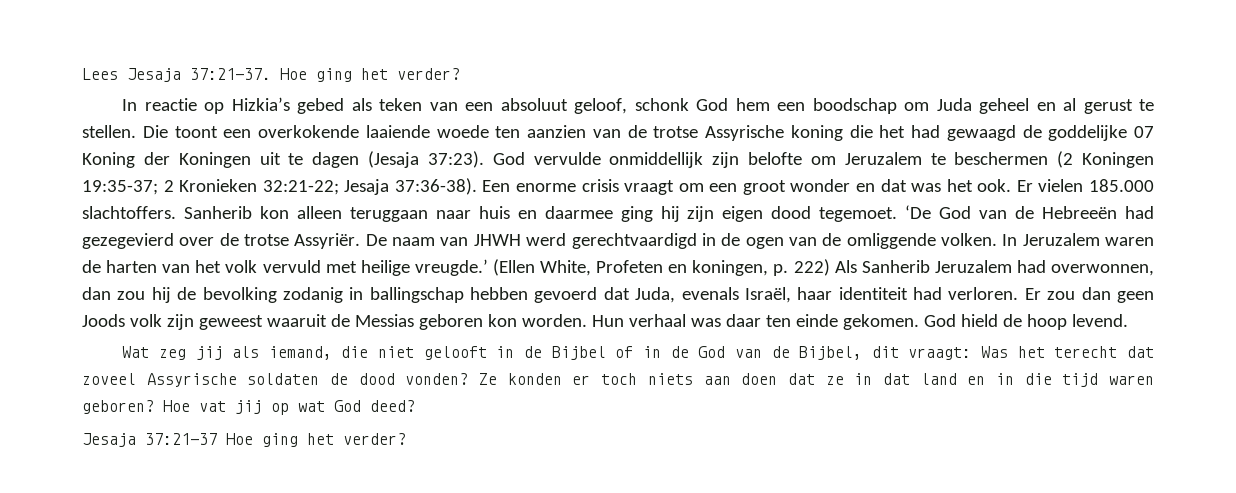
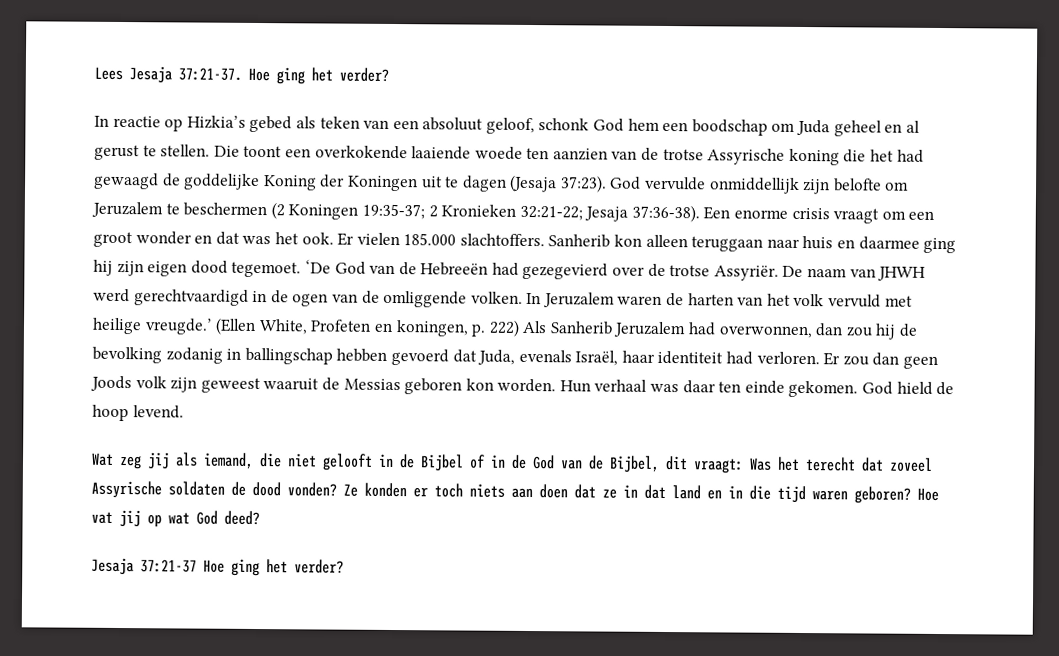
[1134,126,1154,138] 07 -> (261, 182) none

